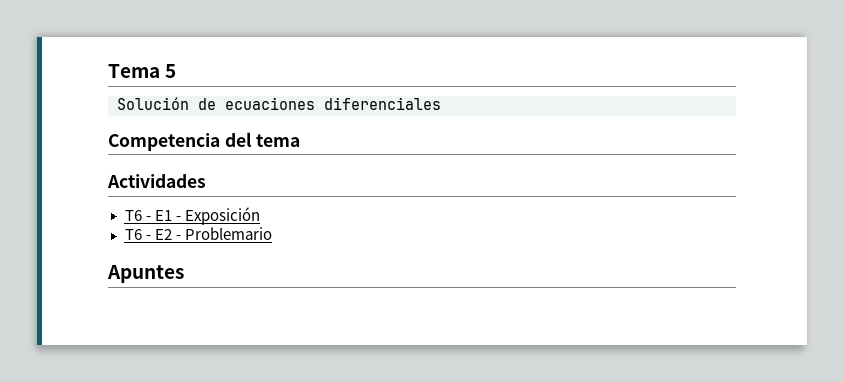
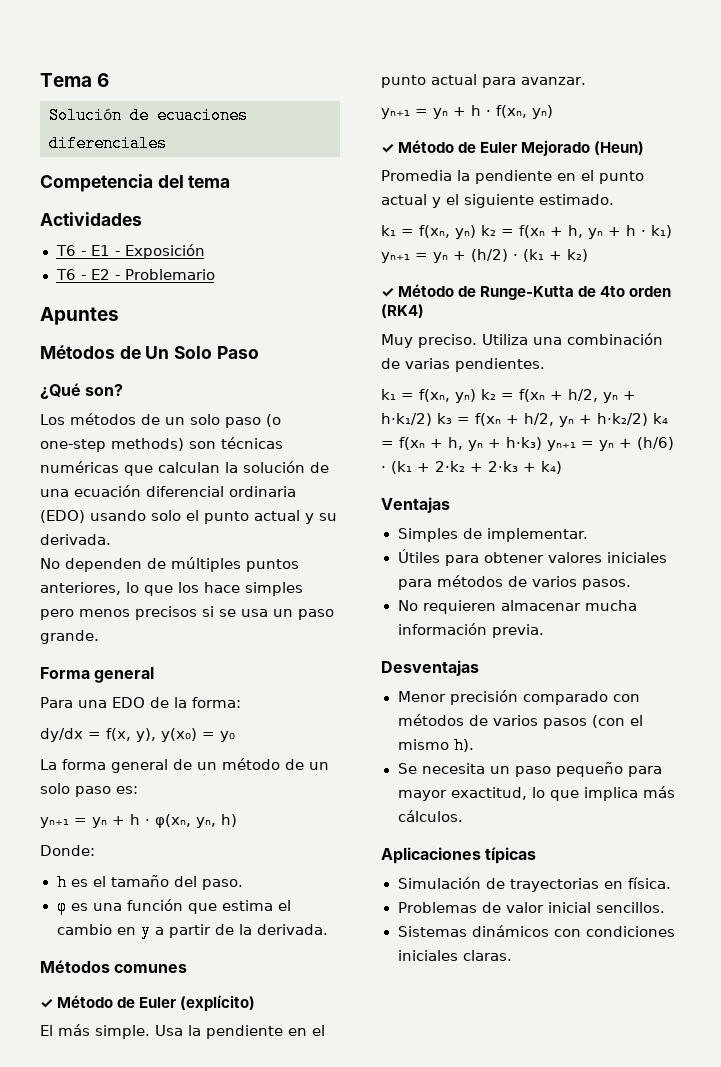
[165,64,177,78] 5 -> [97,73,110,87] 6
(184, 274) none -> [40,345,259,359] [40,383,124,399] [40,413,281,428] [40,437,283,452] [40,461,329,476] [40,485,296,497] [40,510,337,524] [40,534,111,545] [40,557,299,572] [40,582,303,596] [40,606,334,620] [40,630,99,644] [40,667,155,683] [40,697,241,708] [40,728,235,742] [40,758,329,773] [40,783,138,797] [40,814,237,828] [40,845,95,856] [56,874,243,891] [56,899,291,915] [56,922,328,939] [40,960,188,973] [40,995,256,1011] [40,1024,325,1039] [381,74,586,88] [381,105,553,119] [381,140,645,156] [381,170,644,184] [381,194,614,208] [381,225,672,239] [381,249,588,263] [381,284,672,300] [381,304,424,318] [381,333,663,348] [381,358,545,372] [381,389,636,403] [381,413,668,427] [381,437,674,451] [381,461,562,474] [381,497,450,513] [397,528,589,542] [397,549,667,566] [397,575,631,590] [397,600,637,614] [397,623,544,638] [381,660,479,676] [397,690,640,705] [397,714,643,729] [397,737,474,754] [397,762,662,777] [397,786,675,801] [397,810,463,822] [381,847,537,864] [397,877,671,892] [397,902,665,913] [397,925,675,937] [397,950,512,961] // Métodos de Un Solo Paso // ¿Qué son? // Los métodos de un solo paso (o one-step methods) son técnicas numéricas que calculan la solución de una ecuación diferencial ordinaria (EDO) usando solo el punto actual y su derivada. // No dependen de múltiples puntos anteriores, lo que los hace simples pero menos precisos si se usa un paso grande. // Forma general // Para una EDO de la forma: // dy/dx = f(x, y), y(x₀) = y₀ // La forma general de un método de un solo paso es: // yₙ₊₁ = yₙ + h · φ(xₙ, yₙ, h) // Donde: // h es el tamaño del paso. // φ es una función que estima el cambio en y a partir de la derivada. // Métodos comunes // ✓ Método de Euler (explícito) // El más simple. Usa la pendiente en el punto actual para avanzar. // yₙ₊₁ = yₙ + h · f(xₙ, yₙ) // ✓ Método de Euler Mejorado (Heun) // Promedia la pendiente en el punto actual y el siguiente estimado. // k₁ = f(xₙ, yₙ) k₂ = f(xₙ + h, yₙ + h · k₁) yₙ₊₁ = yₙ + (h/2) · (k₁ + k₂) // ✓ Método de Runge-Kutta de 4to orden (RK4) // Muy preciso. Utiliza una combinación de varias pendientes. // k₁ = f(xₙ, yₙ) k₂ = f(xₙ + h/2, yₙ + h·k₁/2) k₃ = f(xₙ + h/2, yₙ + h·k₂/2) k₄ = f(xₙ + h, yₙ + h·k₃) yₙ₊₁ = yₙ + (h/6) · (k₁ + 2·k₂ + 2·k₃ + k₄) // Ventajas // Simples de implementar. // Útiles para obtener valores iniciales para métodos de varios pasos. // No requieren almacenar mucha información previa. // Desventajas // Menor precisión comparado con métodos de varios pasos (con el mismo h). // Se necesita un paso pequeño para mayor exactitud, lo que implica más cálculos. // Aplicaciones típicas // Simulación de trayectorias en física. // Problemas de valor inicial sencillos. // Sistemas dinámicos con condiciones iniciales claras.

